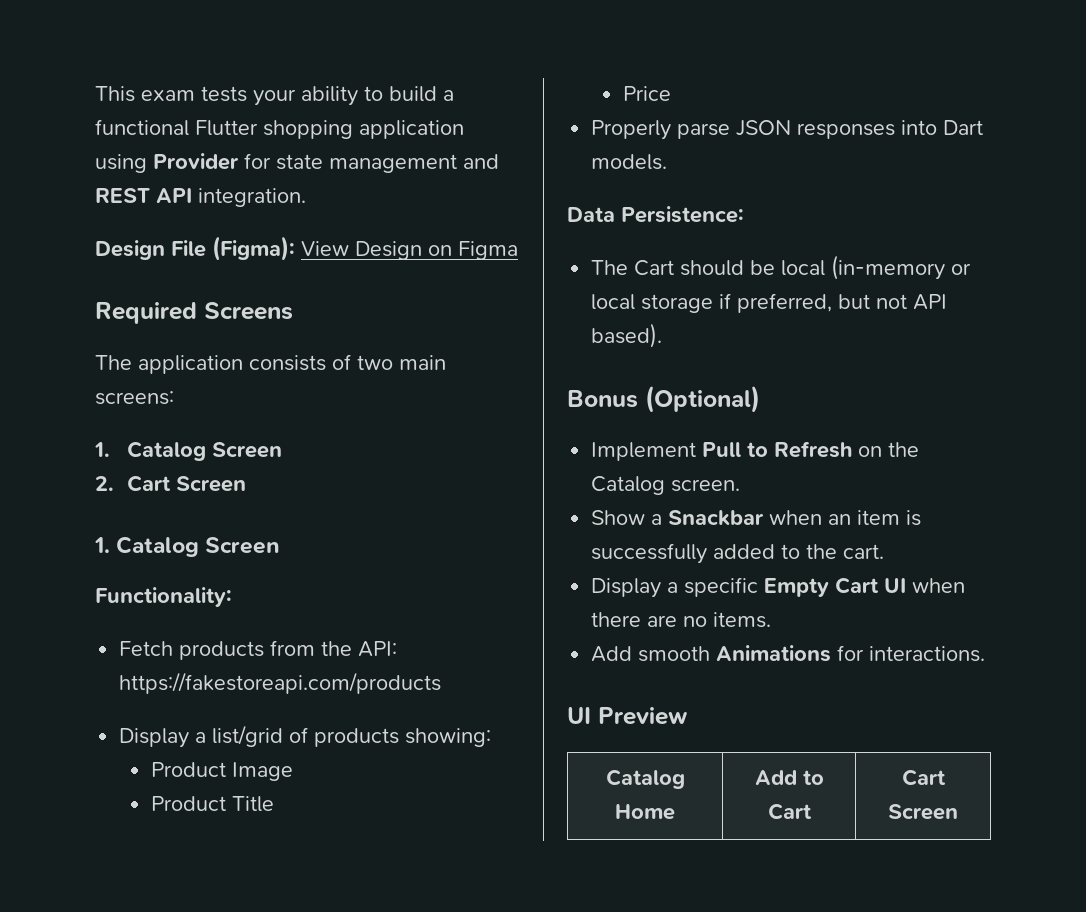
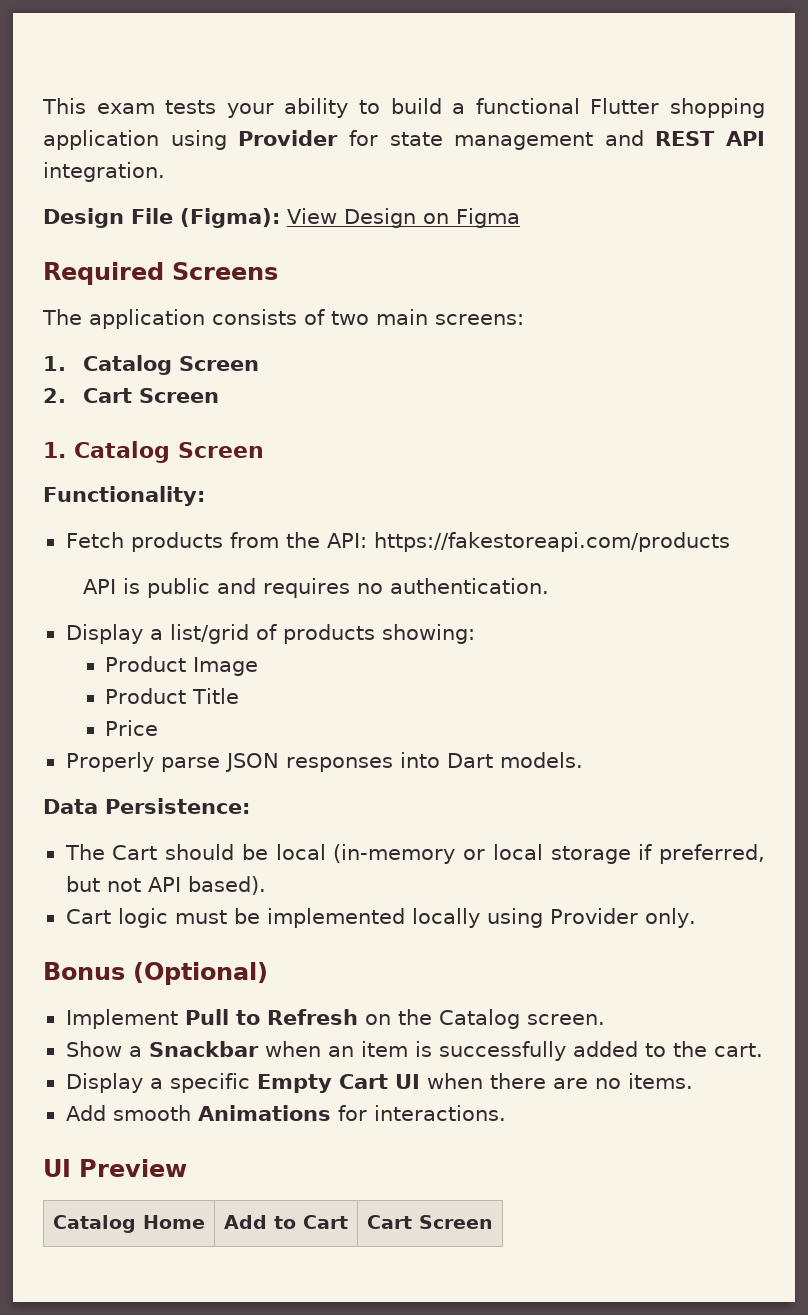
(442, 683) none -> [82,578,549,598] // API is public and requires no authentication.
(663, 335) none -> [65,908,696,928] // Cart logic must be implemented locally using Provider only.

